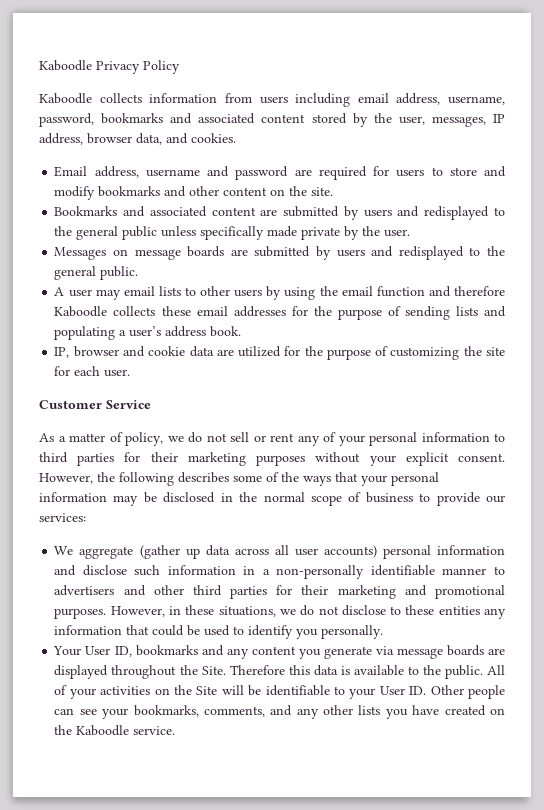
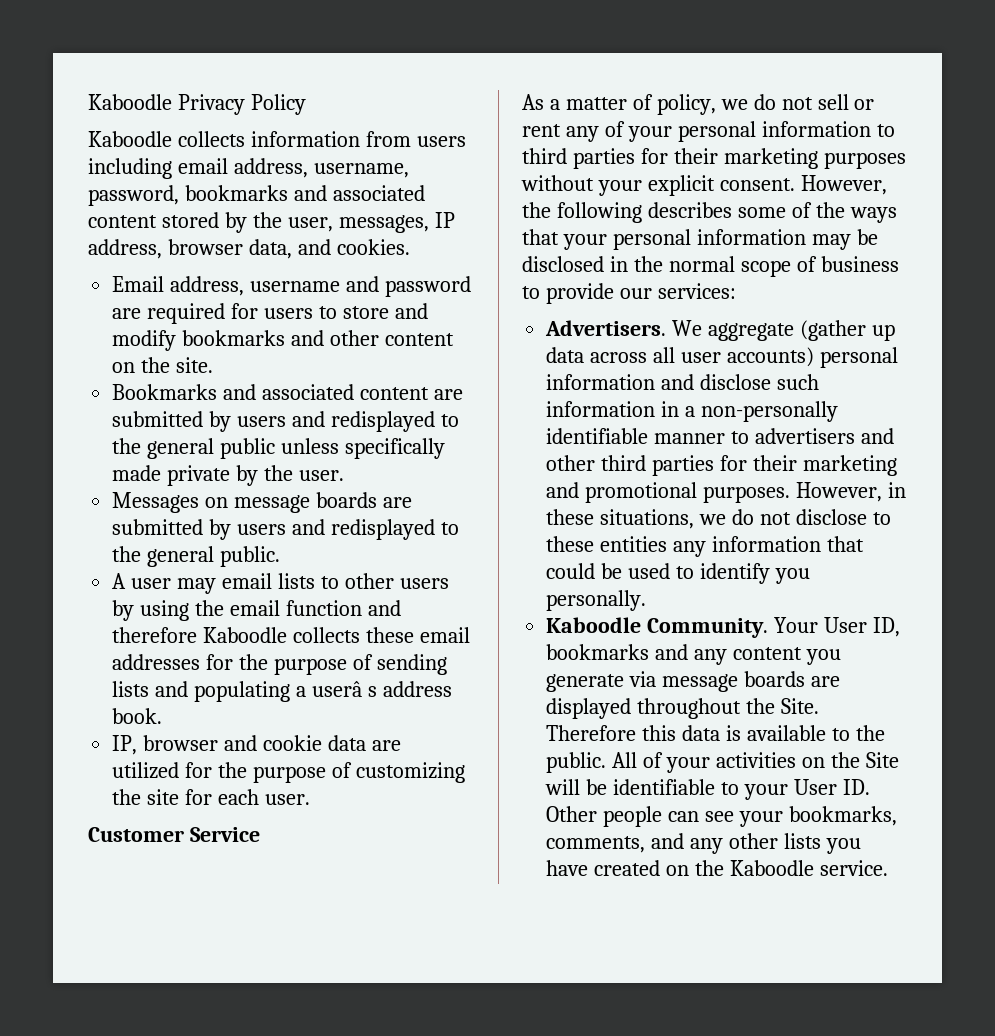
[129,326,162,337] user’s -> [311,681,377,697] userâ s
(86, 517) none -> [545,320,667,336] Advertisers.
(384, 632) none -> [546,617,769,638] Kaboodle Community.

